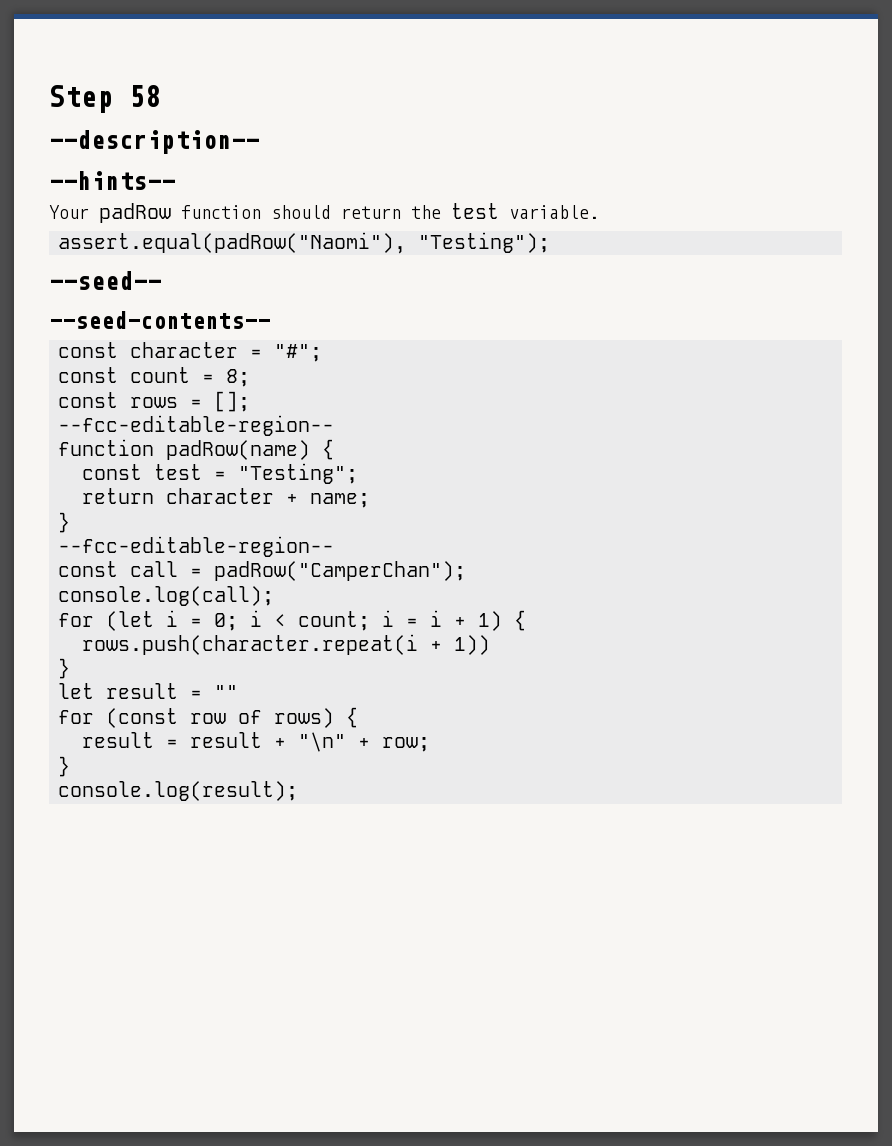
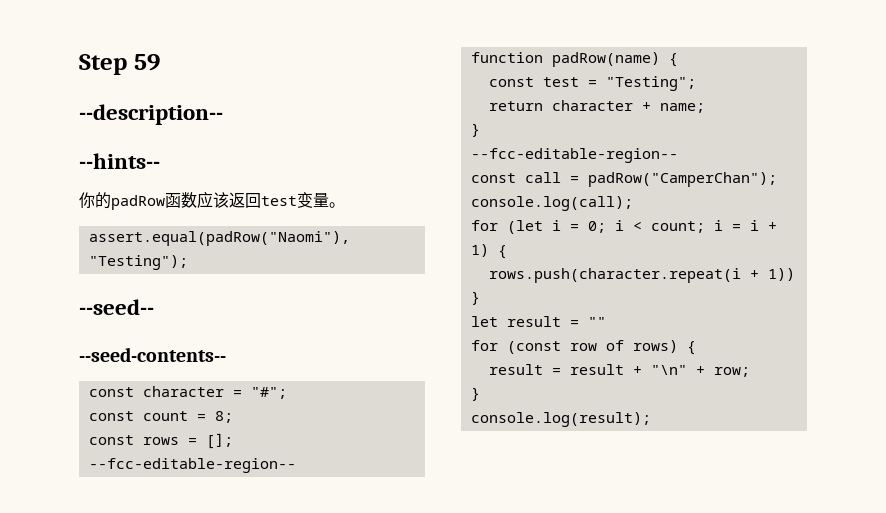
[129,85,161,107] 58 -> [133,54,160,71] 59
[49,203,599,223] Your padRow function should return the test variable. -> [79,191,345,210] 你的padRow函数应该返回test变量。

